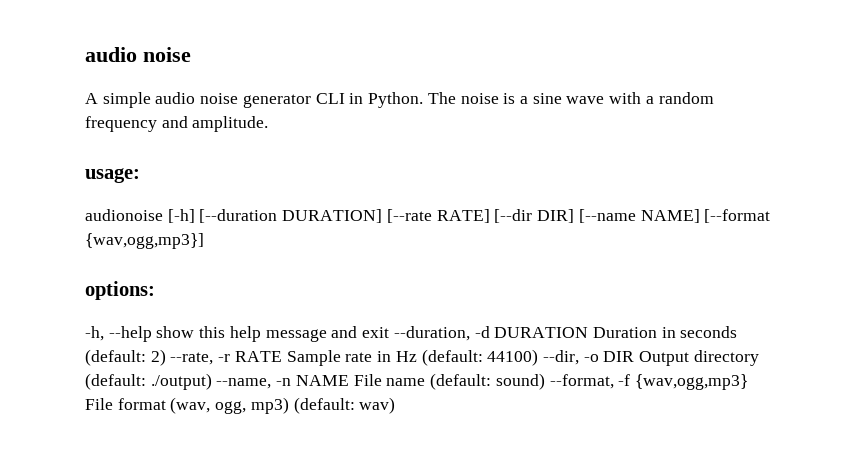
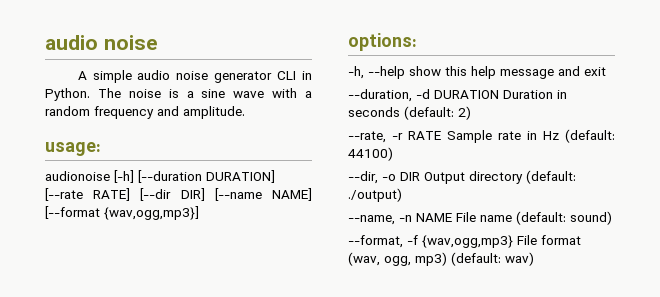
(390, 332) none -> (606, 71) //
(166, 357) none -> (471, 113) //
(539, 357) none -> (393, 154) //
(212, 381) none -> (402, 195) //
(545, 381) none -> (612, 218) //

